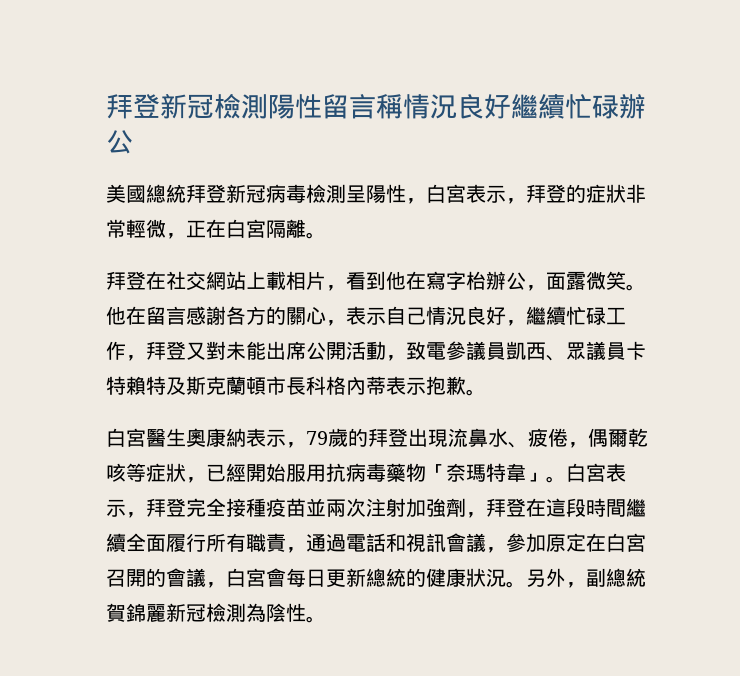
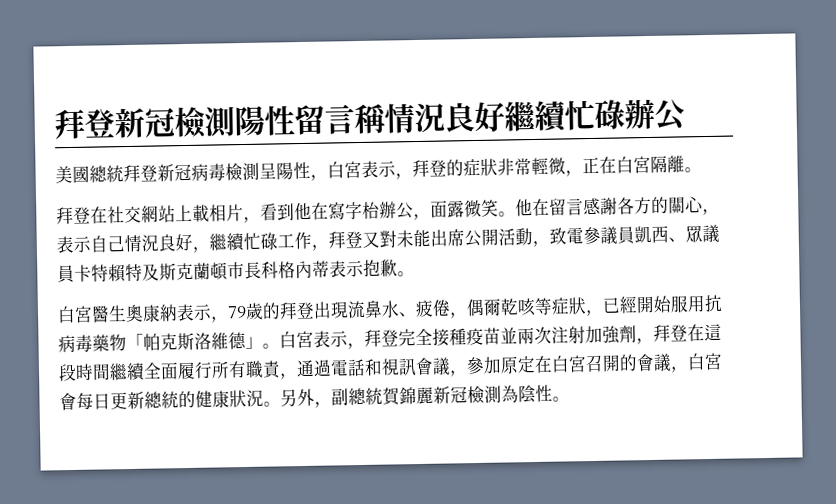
[446,463,526,482] 奈瑪特韋 -> [143,331,246,351] 帕克斯洛維德

